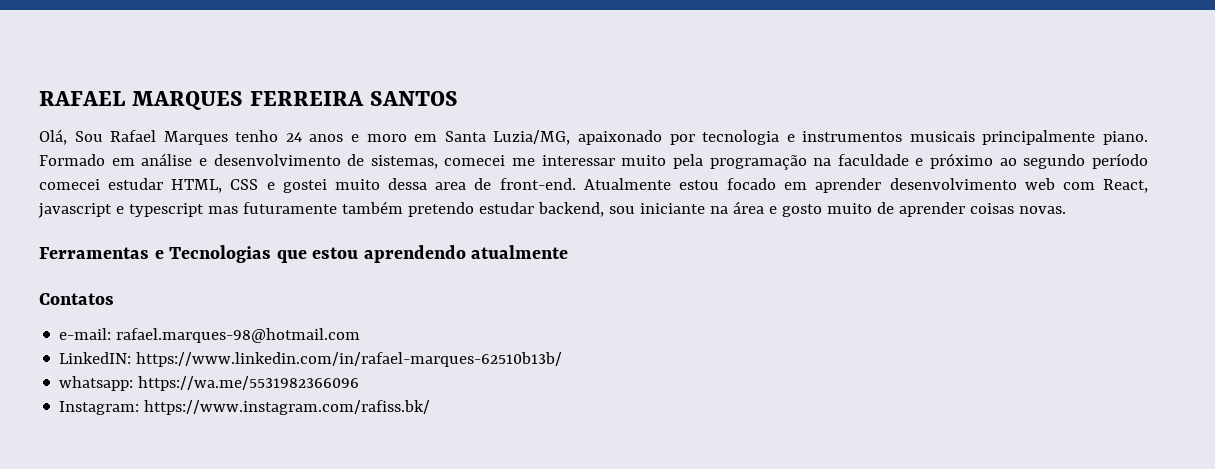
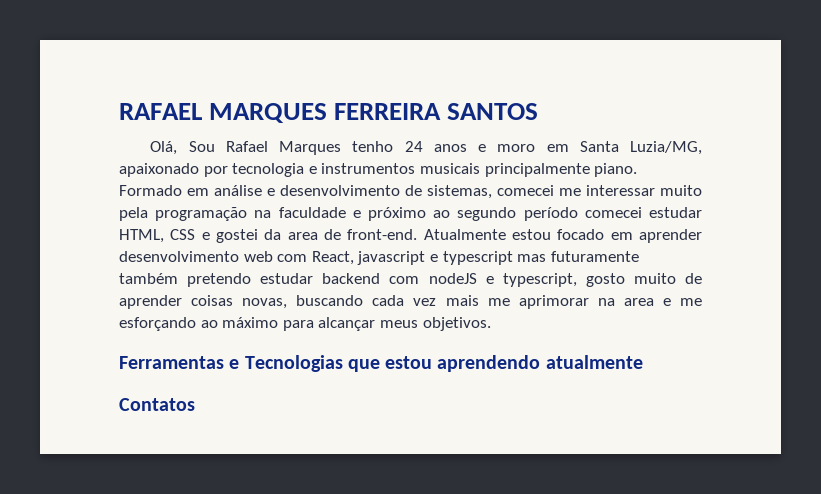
[334,178,428,190] muito dessa -> [264,229,282,240] da
[537,201,777,217] backend, sou iniciante na área e -> [322,273,577,287] backend com nodeJS e typescript,
[1018,206,1066,214] novas. -> [242,295,702,309] [119,317,491,331] novas, buscando cada vez mais me aprimorar na area e me esforçando ao máximo para alcançar meus objetivos.
[59,328,361,343] [59,352,563,367] [59,376,360,391] [59,400,431,415] // e-mail: rafael.marques-98@hotmail.com // LinkedIN: https://www.linkedin.com/in/rafael-marques-62510b13b/ // whatsapp: https://wa.me/5531982366096 // Instagram: https://www.instagram.com/rafiss.bk/ -> (195, 404) none

